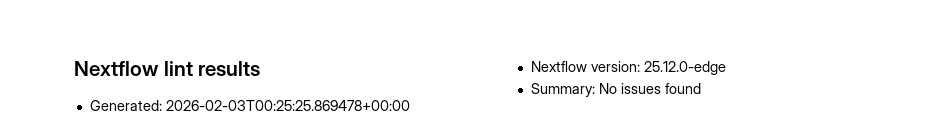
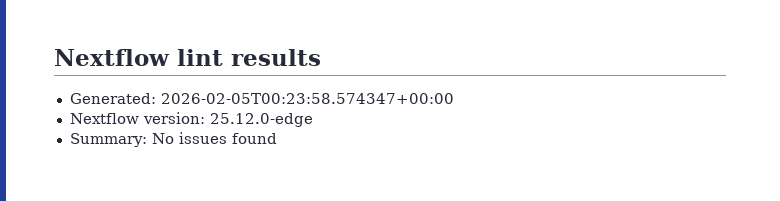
[165,100,410,111] 2026-02-03T00:25:25.869478+00:00 -> [160,93,454,104] 2026-02-05T00:23:58.574347+00:00

